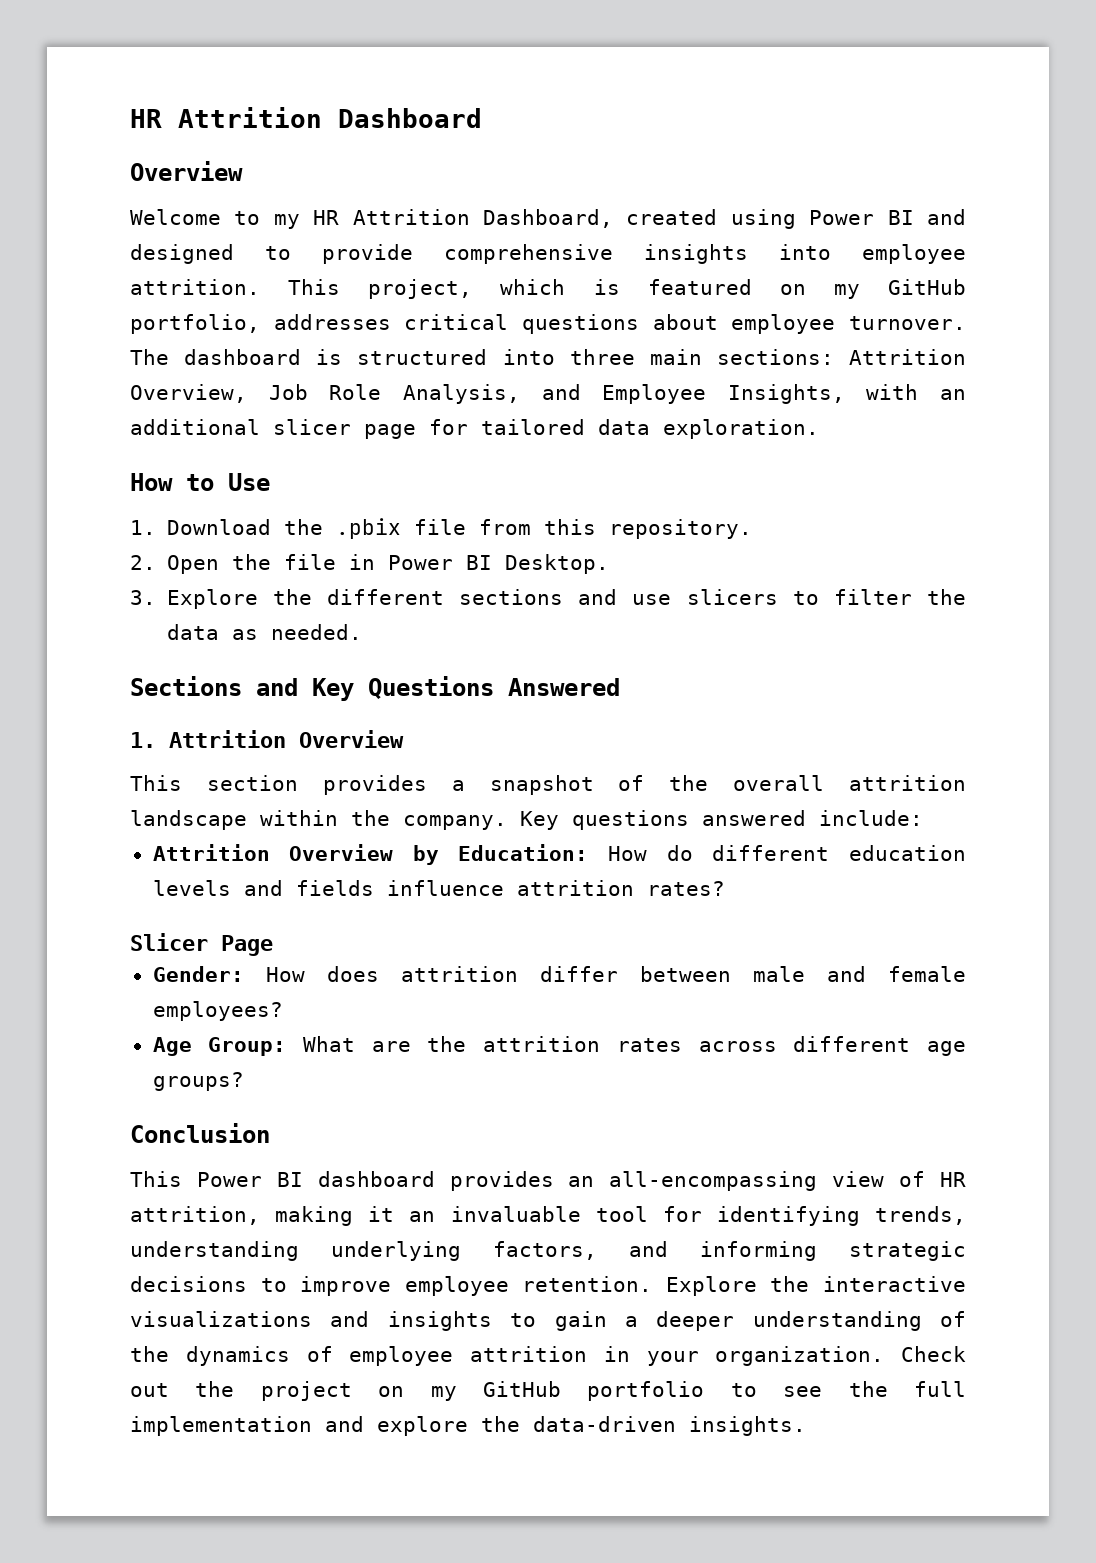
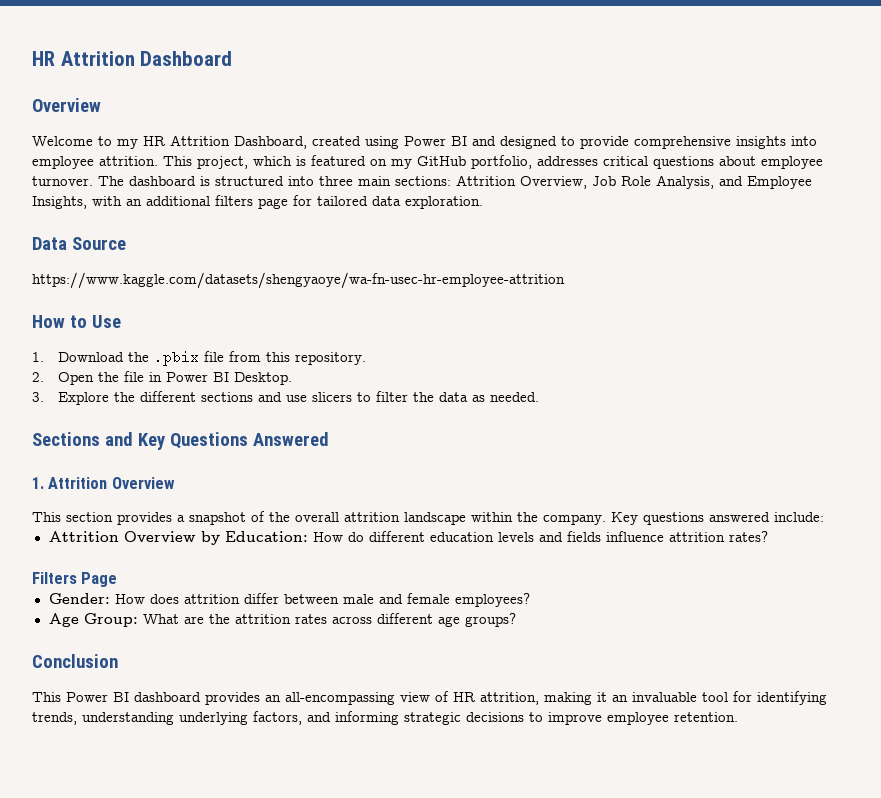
[273,419,351,435] slicer -> [215,195,253,206] filters
(819, 429) none -> [32,237,126,250] [32,272,565,289] // Data Source // https://www.kaggle.com/datasets/shengyaoye/wa-fn-usec-hr-employee-attrition
[130,933,208,951] Slicer -> [32,572,77,584] Filters
[665,1276,966,1296] [130,1311,966,1331] [130,1346,966,1366] [130,1381,966,1401] [130,1416,806,1436] Explore the interactive visualizations and insights to gain a deeper understanding of the dynamics of employee attrition in your organization. Check out the project on my GitHub portfolio to see the full implementation and explore the data-driven insights. -> (738, 717) none

